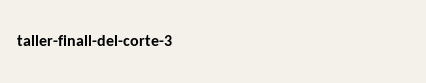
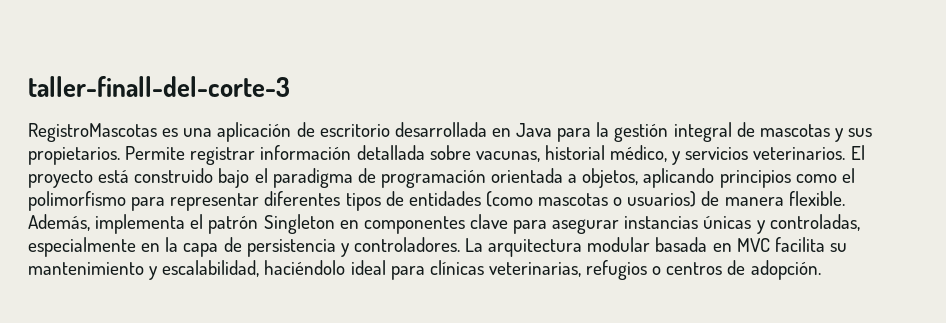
(172, 40) none -> [28,122,873,142] [28,145,865,165] [28,168,855,188] [28,191,845,211] [28,214,860,234] [28,237,847,257] [28,260,821,280] // RegistroMascotas es una aplicación de escritorio desarrollada en Java para la gestión integral de mascotas y sus propietarios. Permite registrar información detallada sobre vacunas, historial médico, y servicios veterinarios. El proyecto está construido bajo el paradigma de programación orientada a objetos, aplicando principios como el polimorfismo para representar diferentes tipos de entidades (como mascotas o usuarios) de manera flexible. Además, implementa el patrón Singleton en componentes clave para asegurar instancias únicas y controladas, especialmente en la capa de persistencia y controladores. La arquitectura modular basada en MVC facilita su mantenimiento y escalabilidad, haciéndolo ideal para clínicas veterinarias, refugios o centros de adopción.

